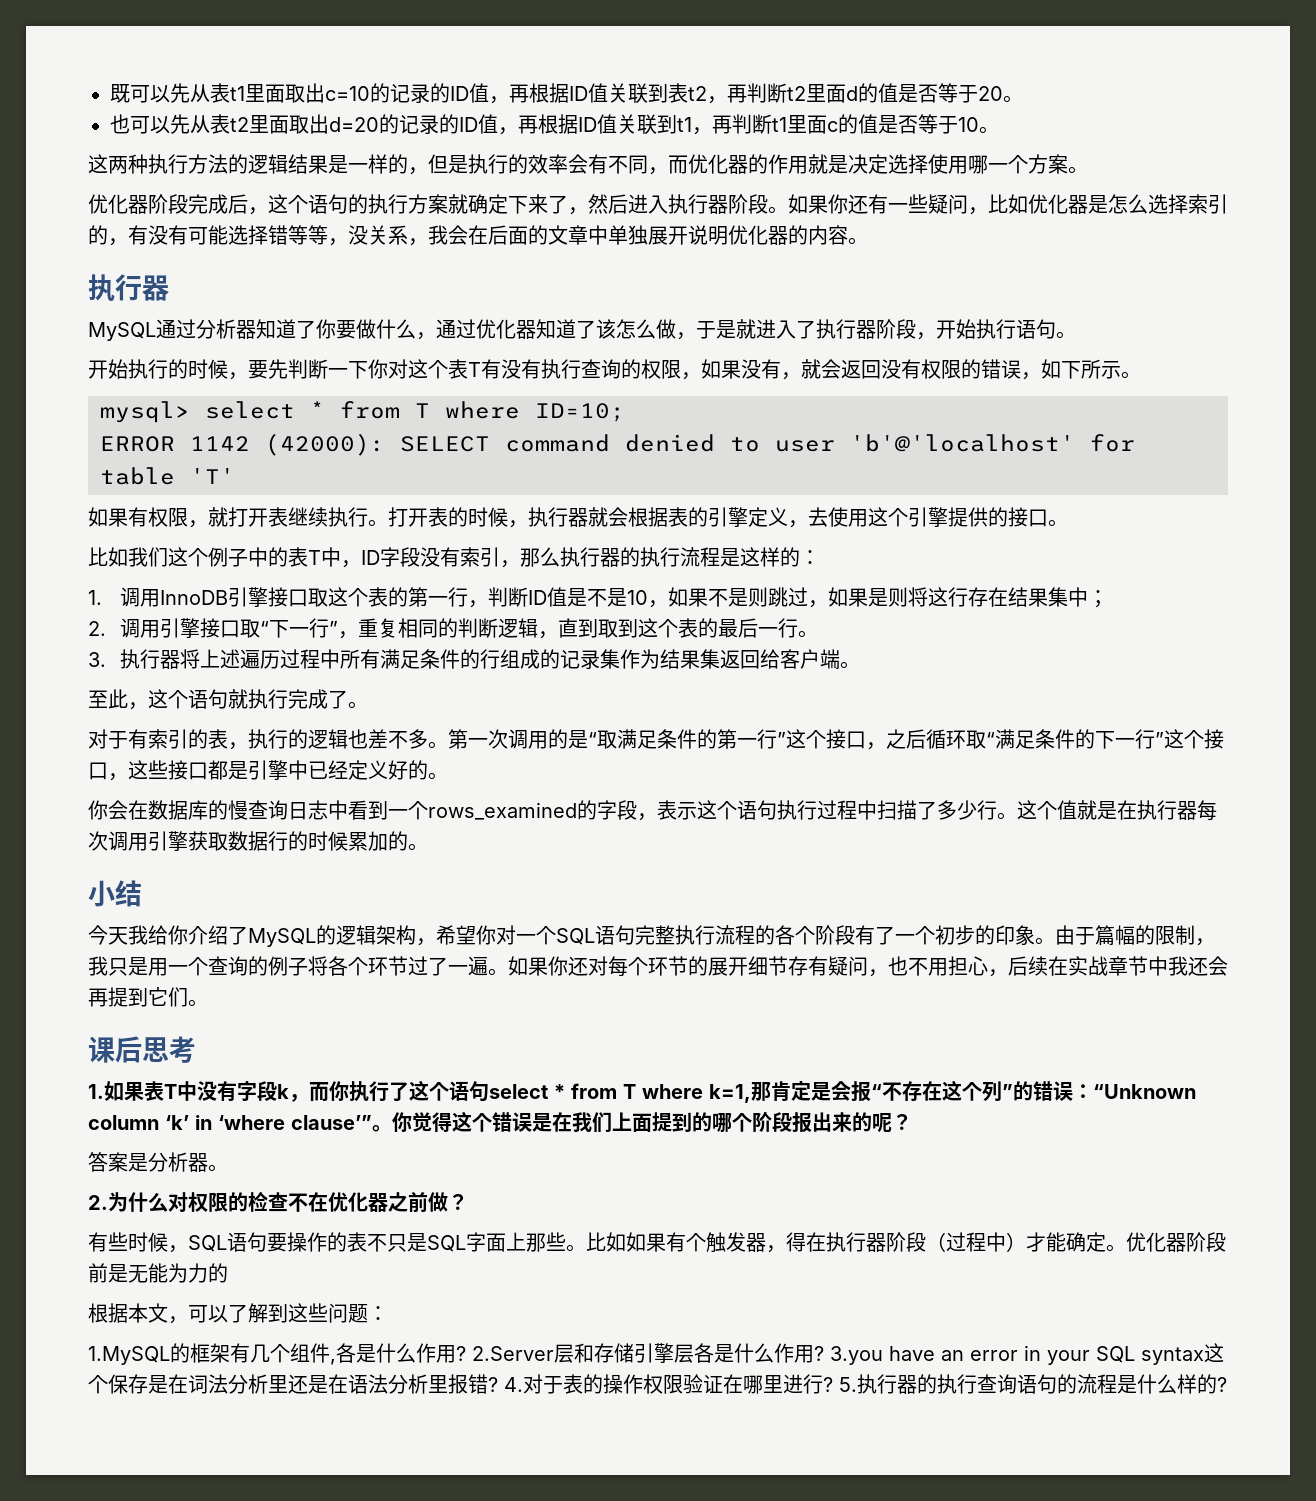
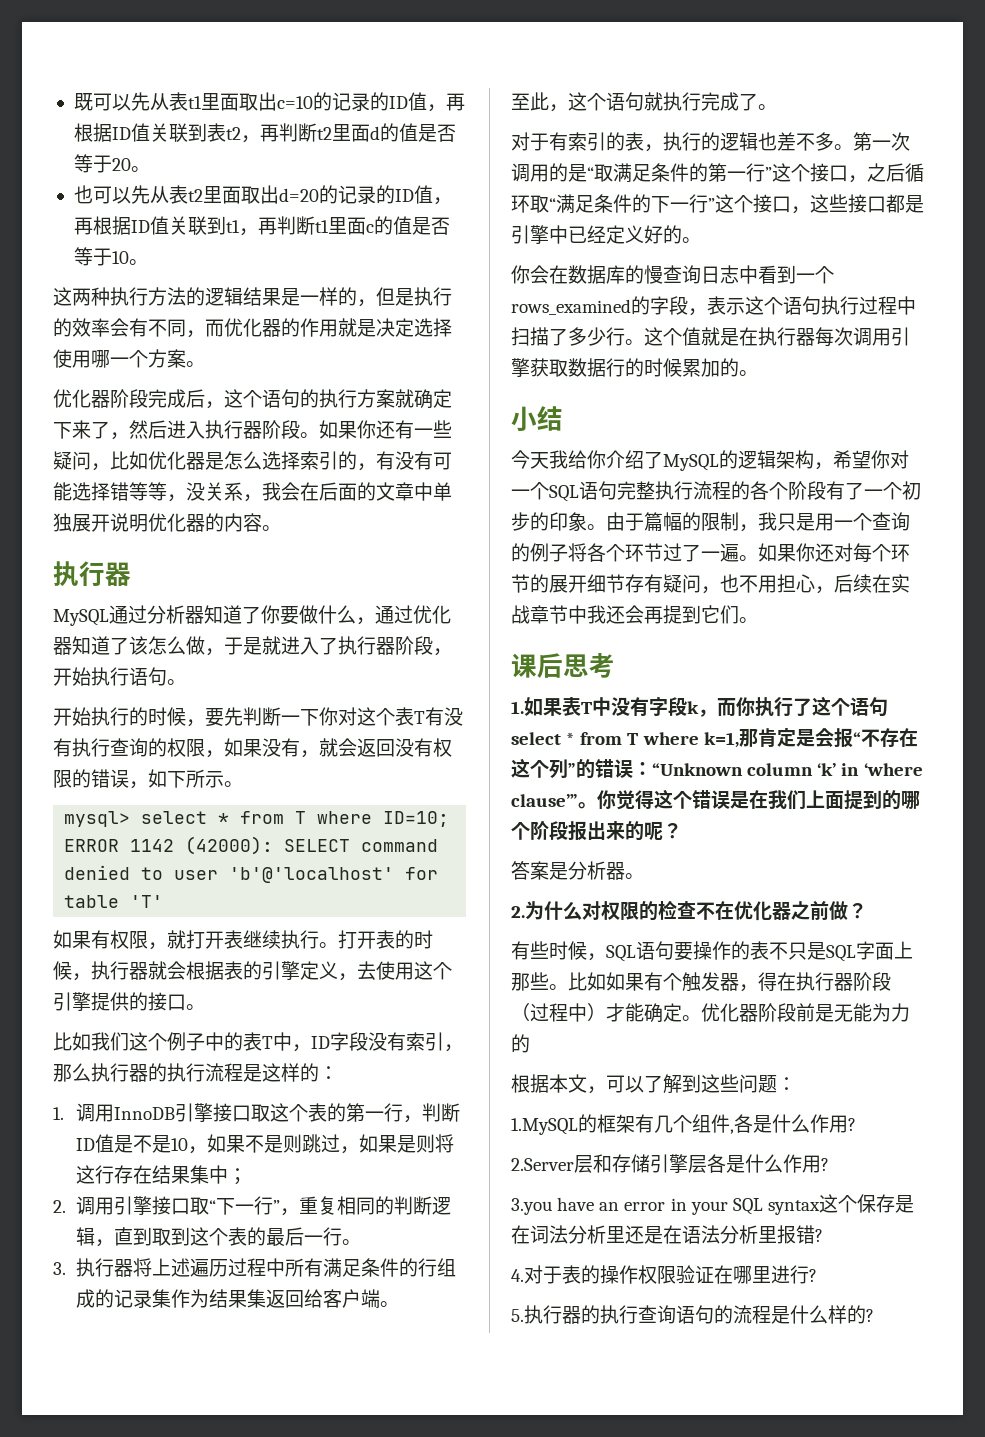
(466, 1353) none -> (856, 1124) //
(824, 1353) none -> (829, 1164) //
(498, 1384) none -> (823, 1235) //
(833, 1384) none -> (817, 1275) //

